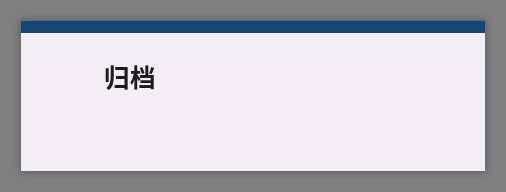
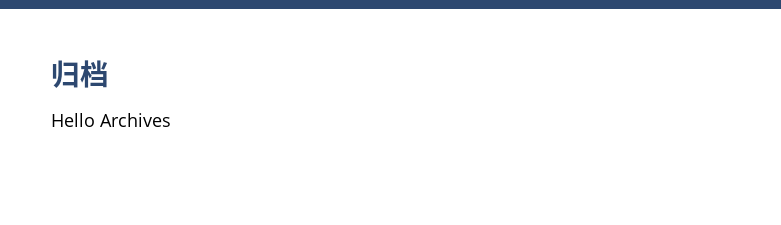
(156, 77) none -> [51,113,171,127] // Hello Archives

